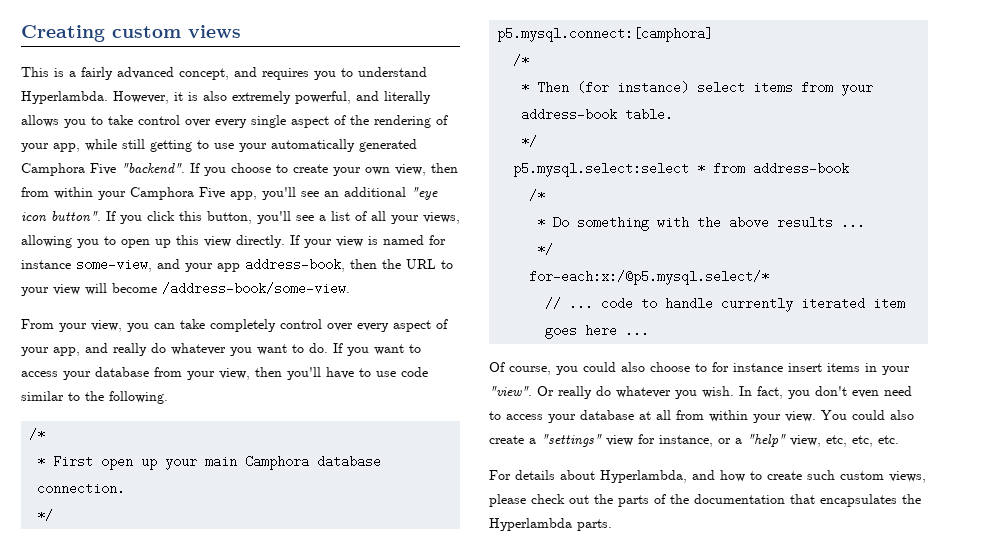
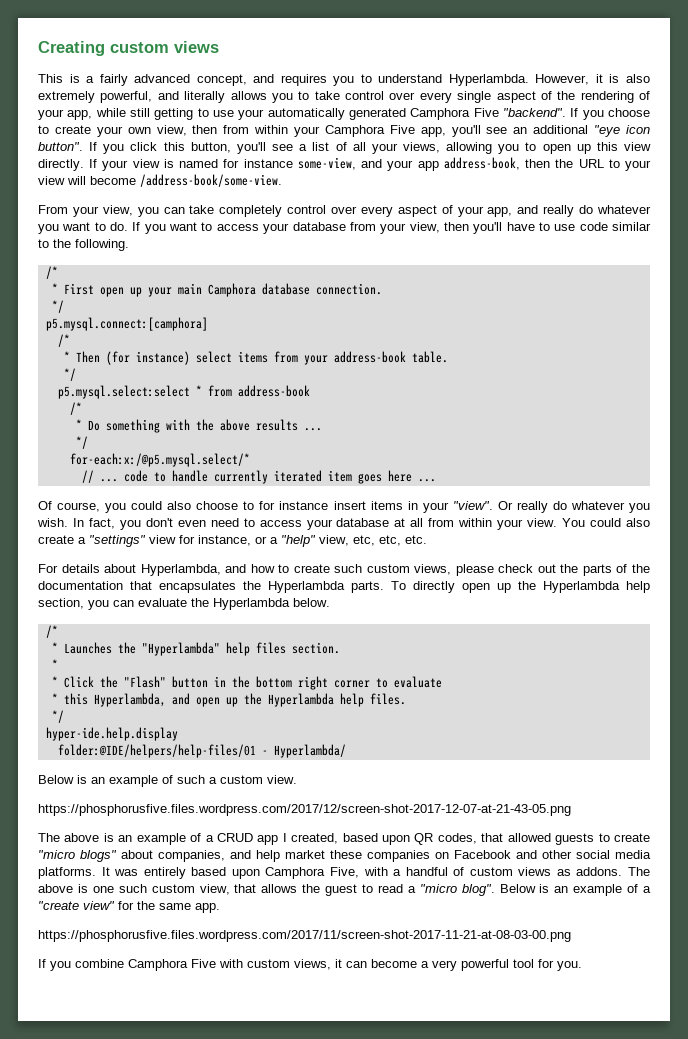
(612, 525) none -> [391,581,650,593] [38,598,330,610] [45,625,58,638] [51,642,340,656] [51,659,58,670] [51,676,442,690] [51,693,406,707] [51,710,64,723] [45,727,178,741] [57,744,346,758] [38,775,297,787] [38,804,571,816] [38,833,651,845] [38,850,651,862] [38,867,650,879] [38,884,651,896] [38,901,220,913] [38,930,571,942] [38,959,582,971] To directly open up the Hyperlambda help section, you can evaluate the Hyperlambda below. // /* // * Launches the "Hyperlambda" help files section. // * // * Click the "Flash" button in the bottom right corner to evaluate // * this Hyperlambda, and open up the Hyperlambda help files. // */ // hyper-ide.help.display // folder:@IDE/helpers/help-files/01 - Hyperlambda/ // Below is an example of such a custom view. // https://phosphorusfive.files.wordpress.com/2017/12/screen-shot-2017-12-07-at-21-43-05.png // The above is an example of a CRUD app I created, based upon QR codes, that allowed guests to create "micro blogs" about companies, and help market these companies on Facebook and other social media platforms. It was entirely based upon Camphora Five, with a handful of custom views as addons. The above is one such custom view, that allows the guest to read a "micro blog". Below is an example of a "create view" for the same app. // https://phosphorusfive.files.wordpress.com/2017/11/screen-shot-2017-11-21-at-08-03-00.png // If you combine Camphora Five with custom views, it can become a very powerful tool for you.

